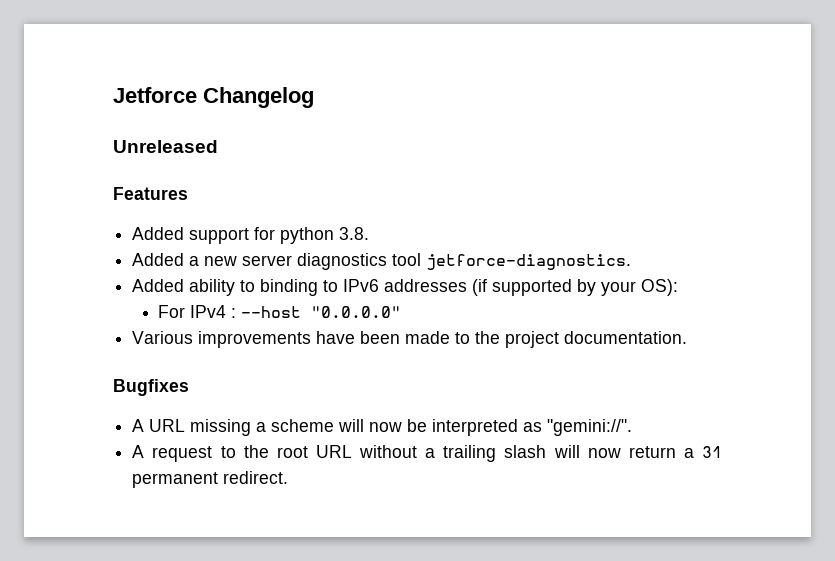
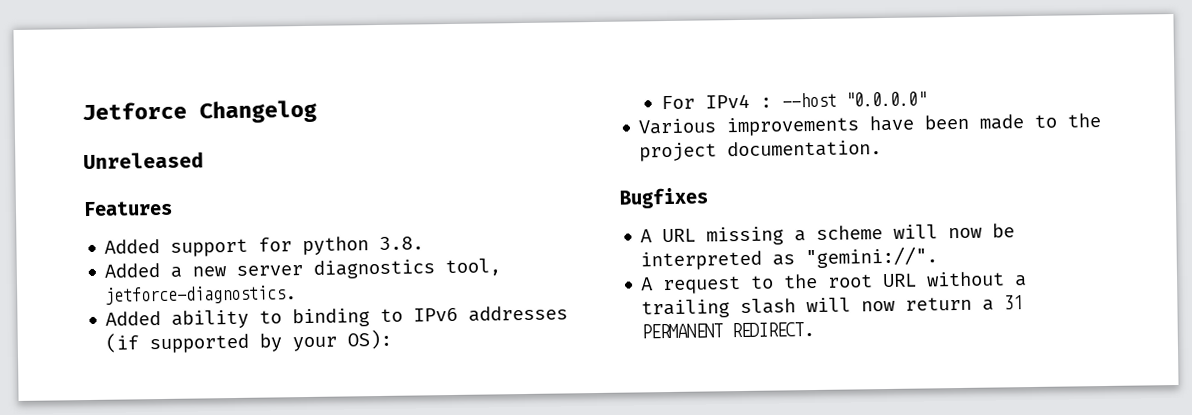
[392,253,422,266] tool -> [445,258,502,277] tool,
[132,471,289,488] permanent redirect. -> [641,321,816,339] PERMANENT REDIRECT.

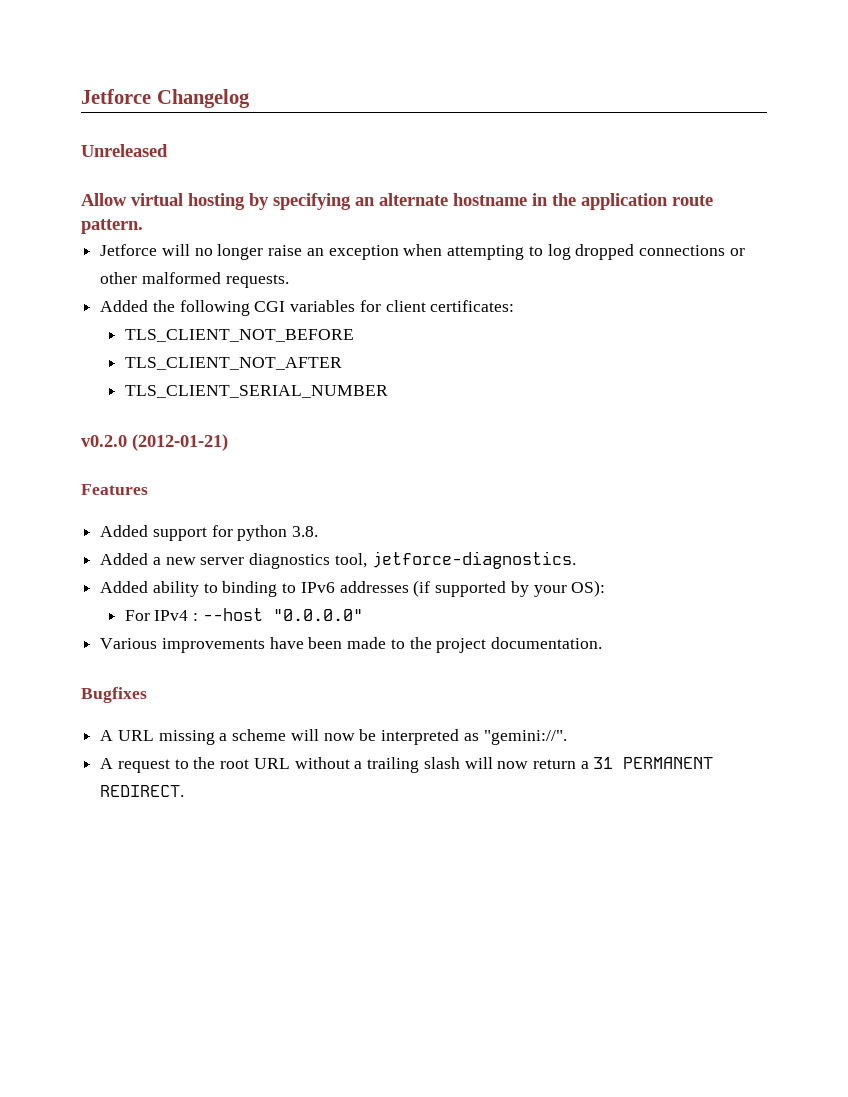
(204, 160) none -> [81,193,713,210] [81,219,143,234] [100,244,745,260] [100,272,289,288] [100,300,515,316] [124,329,354,342] [124,357,342,370] [124,385,388,398] [81,434,228,451] // Allow virtual hosting by specifying an alternate hostname in the application route pattern. // Jetforce will no longer raise an exception when attempting to log dropped connections or other malformed requests. // Added the following CGI variables for client certificates: // TLS_CLIENT_NOT_BEFORE // TLS_CLIENT_NOT_AFTER // TLS_CLIENT_SERIAL_NUMBER // v0.2.0 (2012-01-21)

